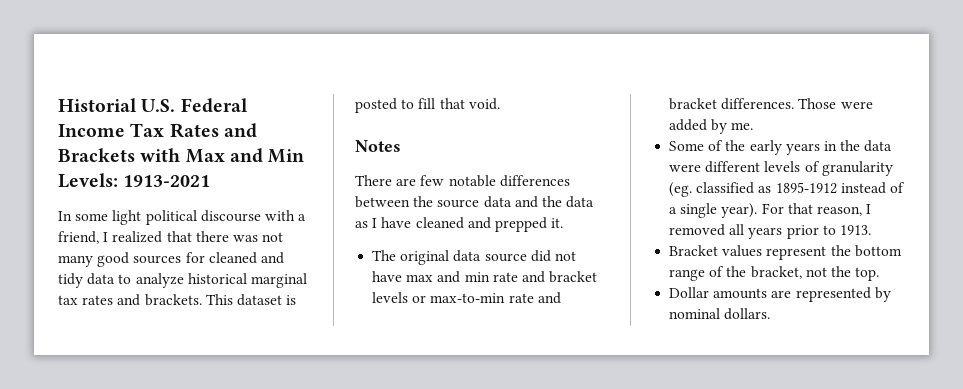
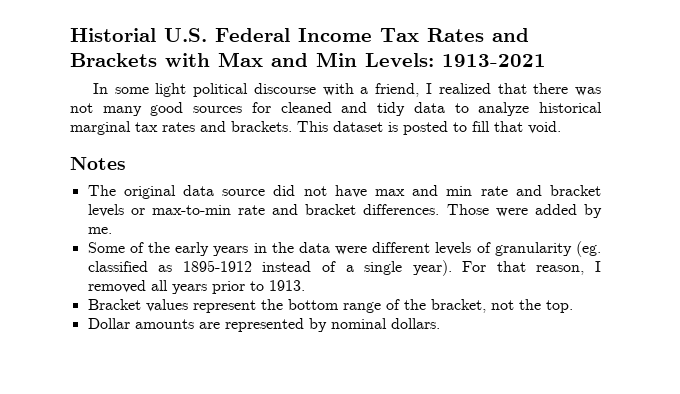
[355,175,570,187] [355,196,595,208] [355,217,564,232] // There are few notable differences between the source data and the data as I have cleaned and prepped it. -> (126, 163) none

